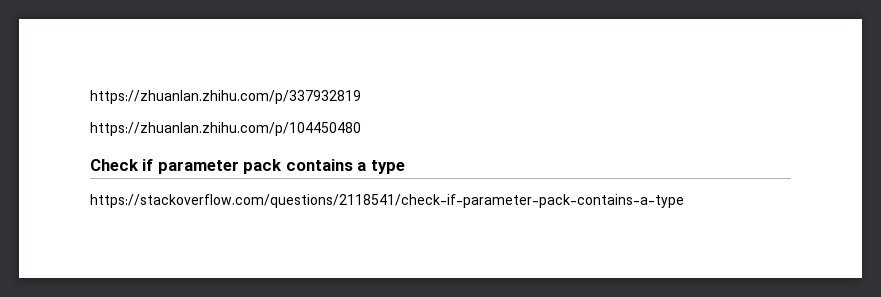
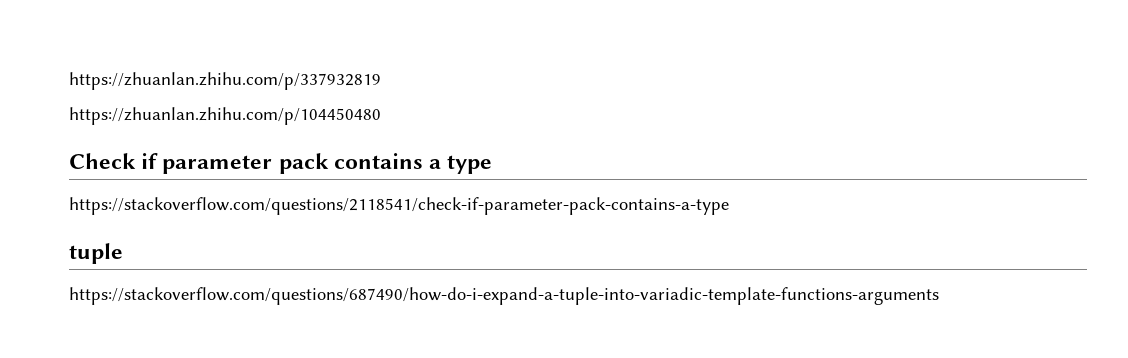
(684, 201) none -> [69,243,123,264] [69,287,939,305] // tuple // https://stackoverflow.com/questions/687490/how-do-i-expand-a-tuple-into-variadic-template-functions-arguments

